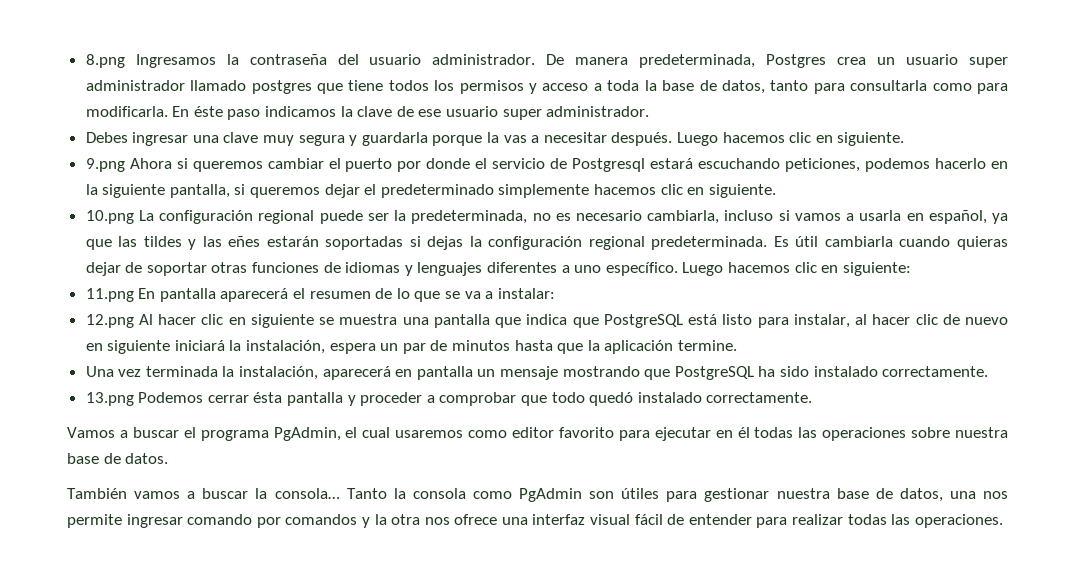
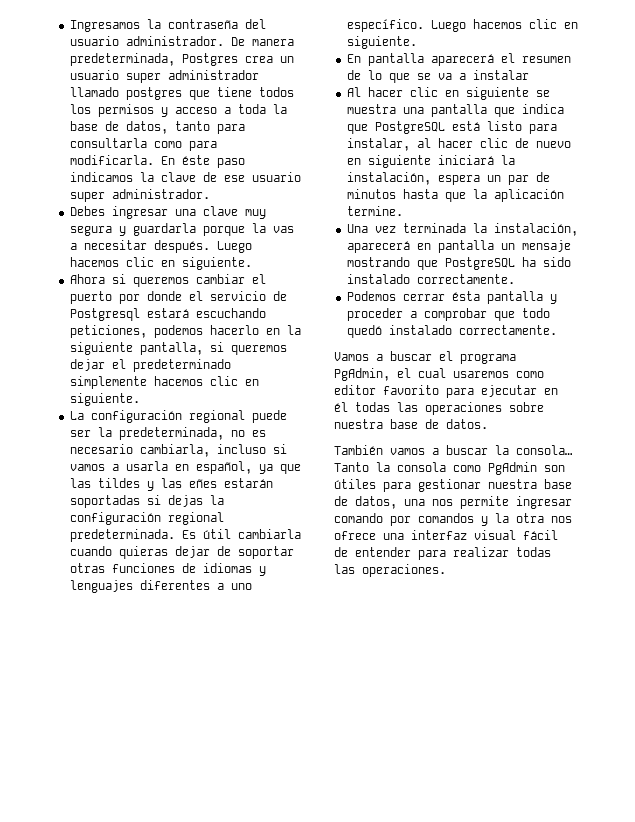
[85,54,125,68] 8.png -> (69, 26) none
[85,158,125,172] 9.png -> (252, 263) none
[85,210,134,224] 10.png -> (140, 399) none
[842,262,911,276] [85,288,134,302] siguiente: // 11.png -> [346,36,417,49] siguiente. //
[497,288,555,299] [85,314,134,328] instalar: // 12.png -> [472,70,529,80] instalar //
[85,392,134,406] 13.png -> (515, 279) none

